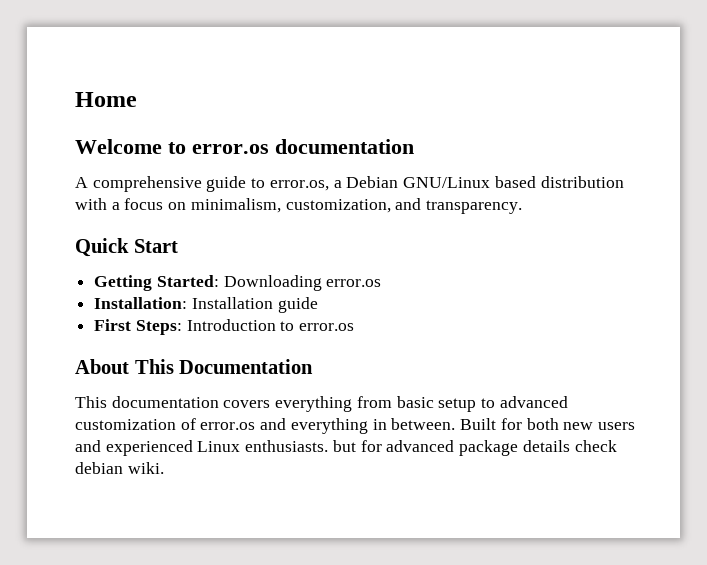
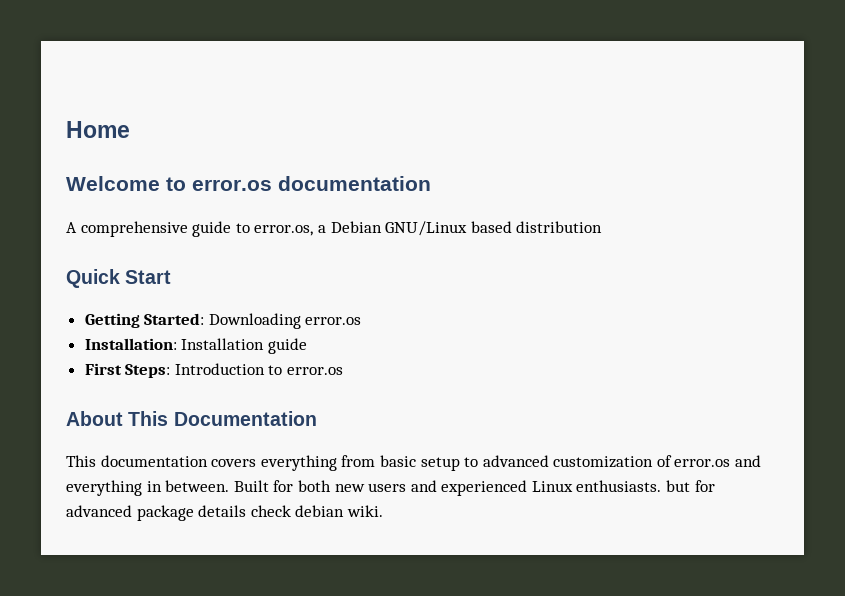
[75,198,523,214] with a focus on minimalism, customization, and transparency. -> (603, 227) none

